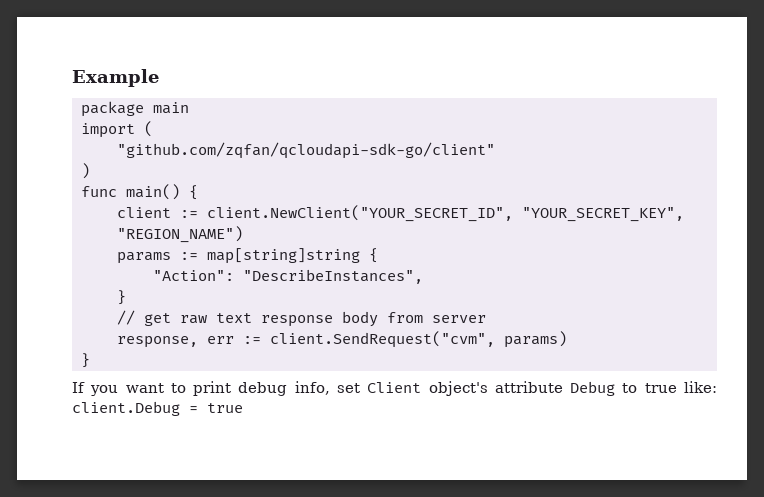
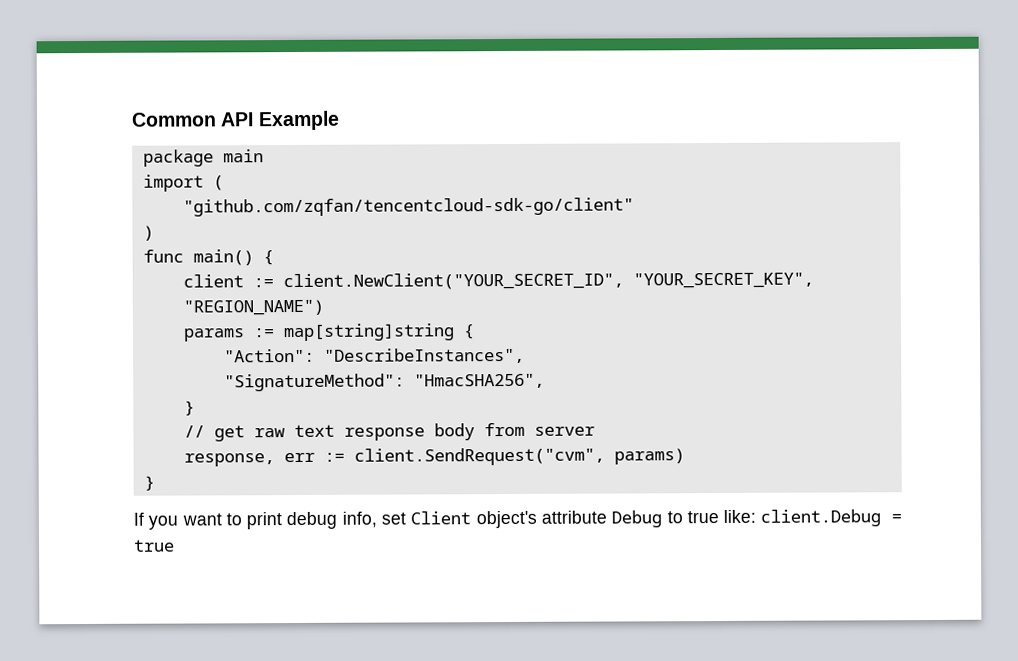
(72, 78) none -> [131,112,255,127] Common API
[116,142,495,159] "github.com/zqfan/qcloudapi-sdk-go/client" -> [182,197,634,217] "github.com/zqfan/tencentcloud-sdk-go/client"
(423, 276) none -> [223,373,545,392] // "SignatureMethod": "HmacSHA256",

